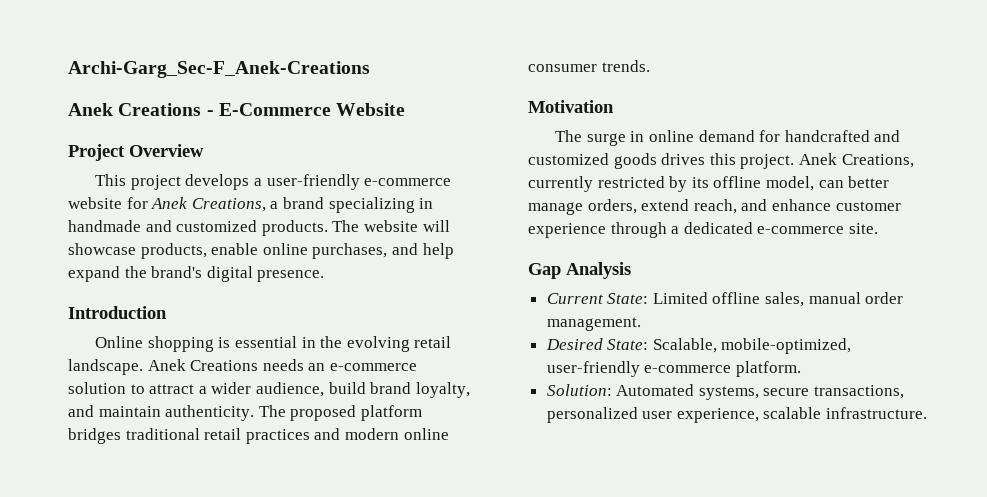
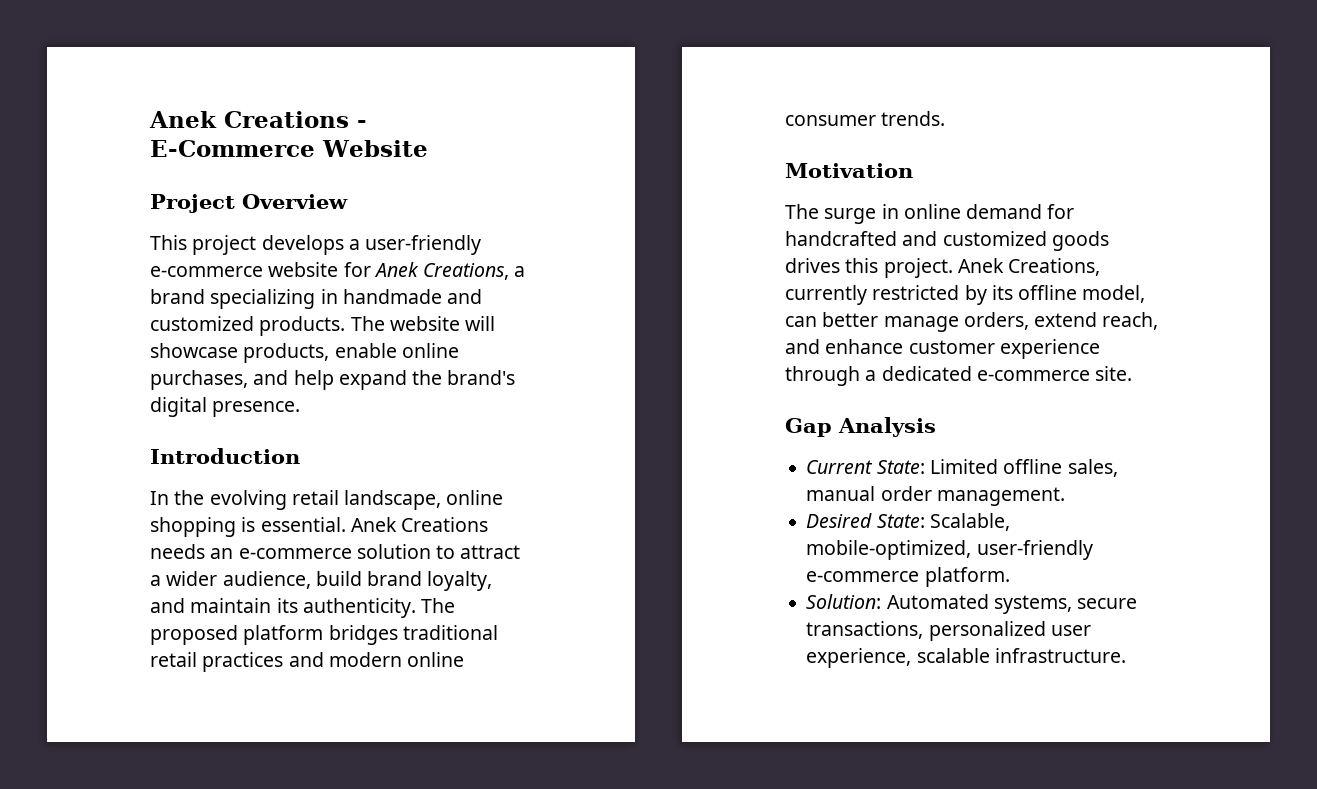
[68,61,370,78] Archi-Garg_Sec-F_Anek-Creations // -> (149, 119) none
[95,336,452,352] [68,359,143,375] Online shopping is essential in the evolving retail landscape. -> [150,490,504,510] [150,517,346,537] In the evolving retail landscape, online shopping is essential.
(161, 411) none -> [276,598,298,613] its

